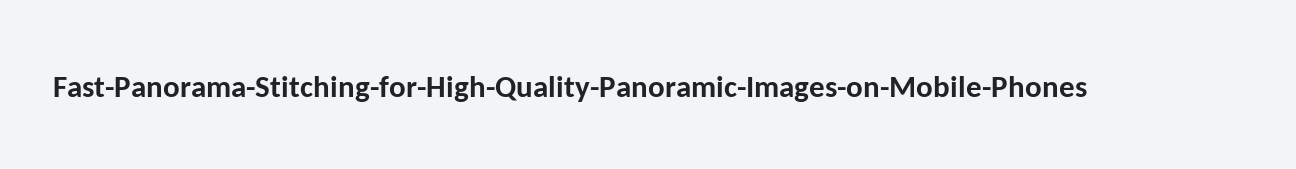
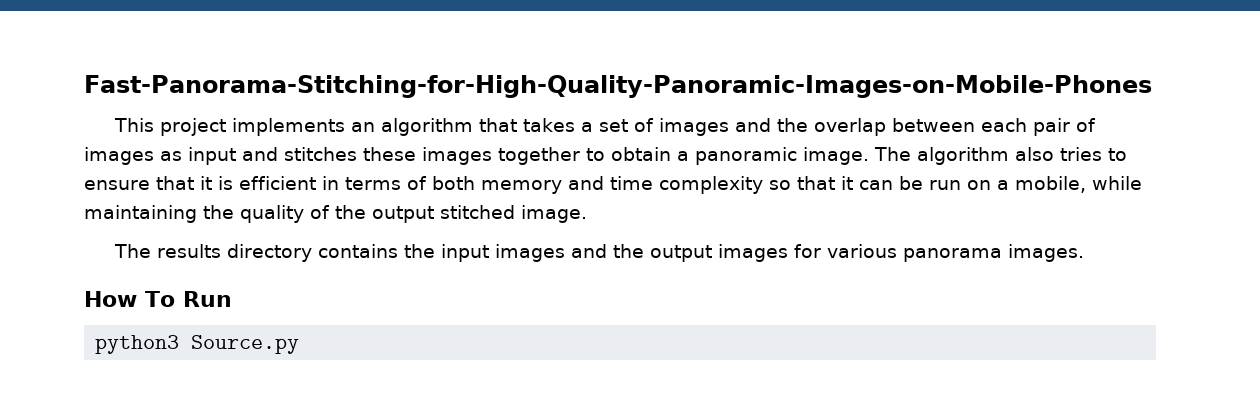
(1087, 89) none -> [113,118,1096,136] [84,147,1127,165] [84,176,1142,194] [84,205,587,223] [113,244,1084,262] [84,291,232,307] [95,335,300,354] // This project implements an algorithm that takes a set of images and the overlap between each pair of images as input and stitches these images together to obtain a panoramic image. The algorithm also tries to ensure that it is efficient in terms of both memory and time complexity so that it can be run on a mobile, while maintaining the quality of the output stitched image. // The results directory contains the input images and the output images for various panorama images. // How To Run // python3 Source.py

